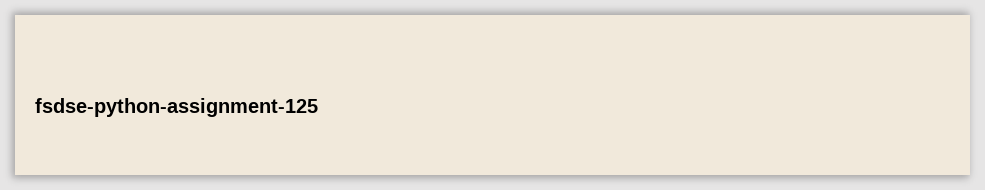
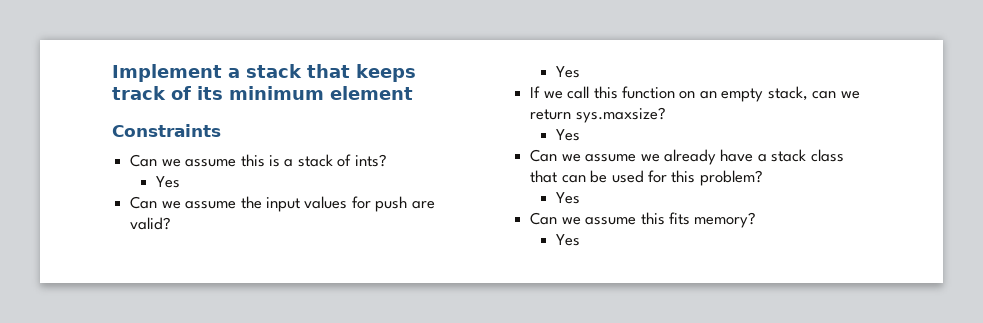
[35,98,318,117] fsdse-python-assignment-125 -> [112,64,416,82] [112,86,413,100] [112,124,221,137] [130,154,387,167] [156,176,181,188] [130,196,435,212] [130,217,172,230] [556,66,581,78] [530,86,860,102] [530,107,666,123] [556,129,581,141] [530,149,844,165] [530,170,763,186] [556,192,581,204] [530,212,757,228] [556,234,581,246] Implement a stack that keeps track of its minimum element // Constraints // Can we assume this is a stack of ints? // Yes // Can we assume the input values for push are valid? // Yes // If we call this function on an empty stack, can we return sys.maxsize? // Yes // Can we assume we already have a stack class that can be used for this problem? // Yes // Can we assume this fits memory? // Yes

